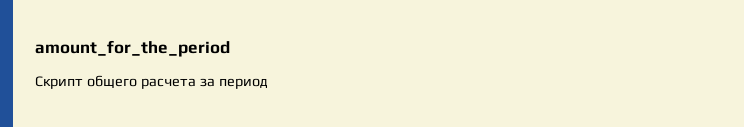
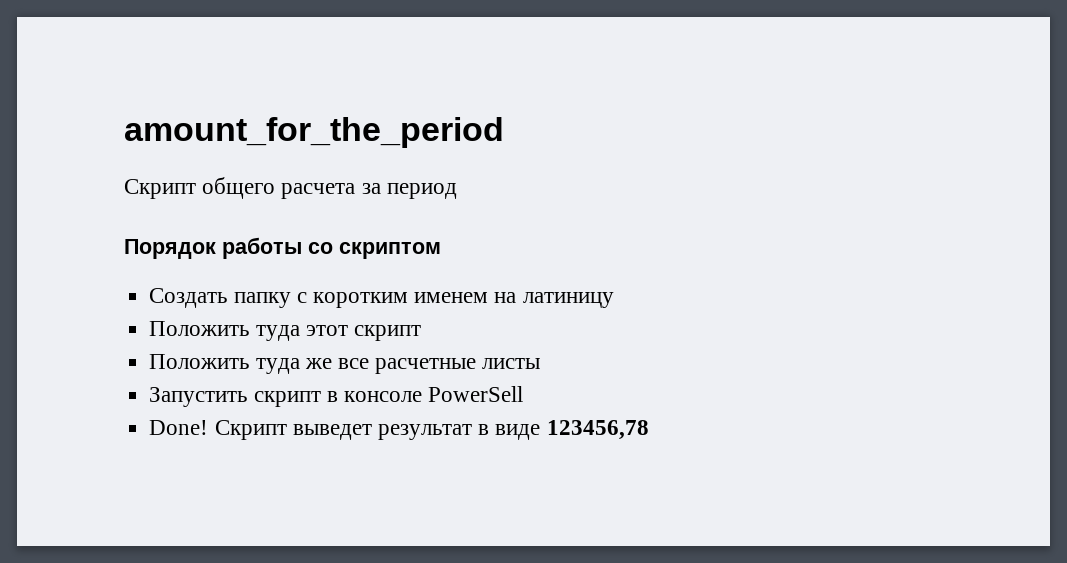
(268, 83) none -> [124,237,441,259] [149,288,614,308] [149,321,421,341] [149,354,541,374] [149,386,524,407] [149,420,649,440] // Порядок работы со скриптом // Создать папку с коротким именем на латиницу // Положить туда этот скрипт // Положить туда же все расчетные листы // Запустить скрипт в консоле PowerSell // Done! Скрипт выведет результат в виде 123456,78

